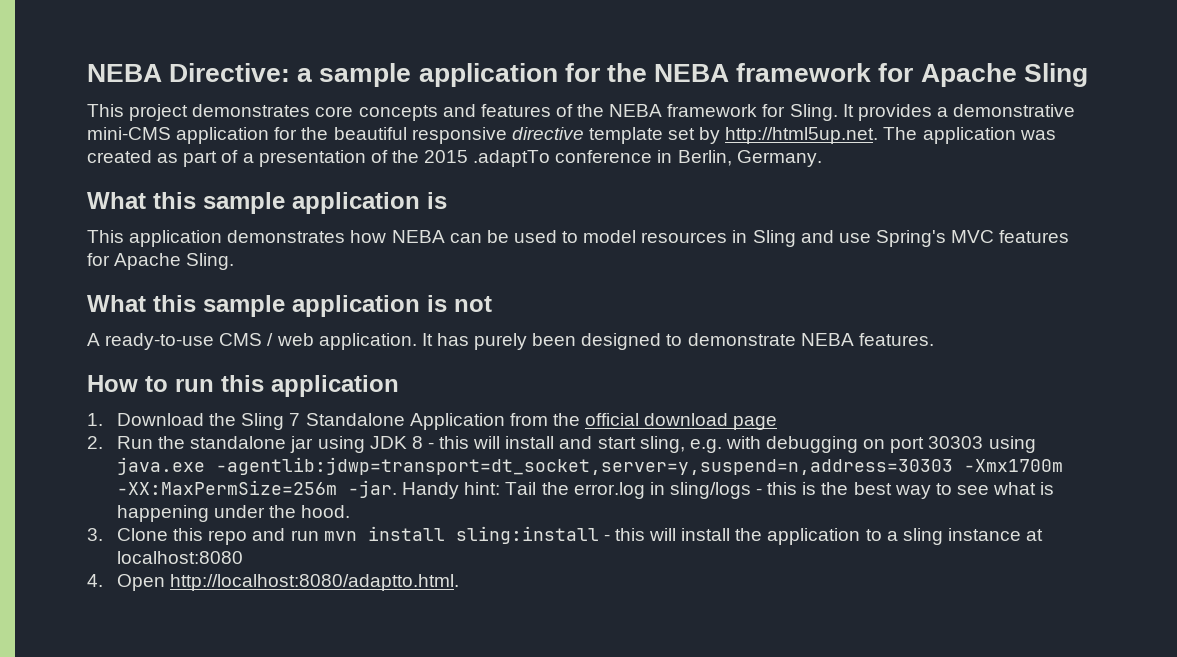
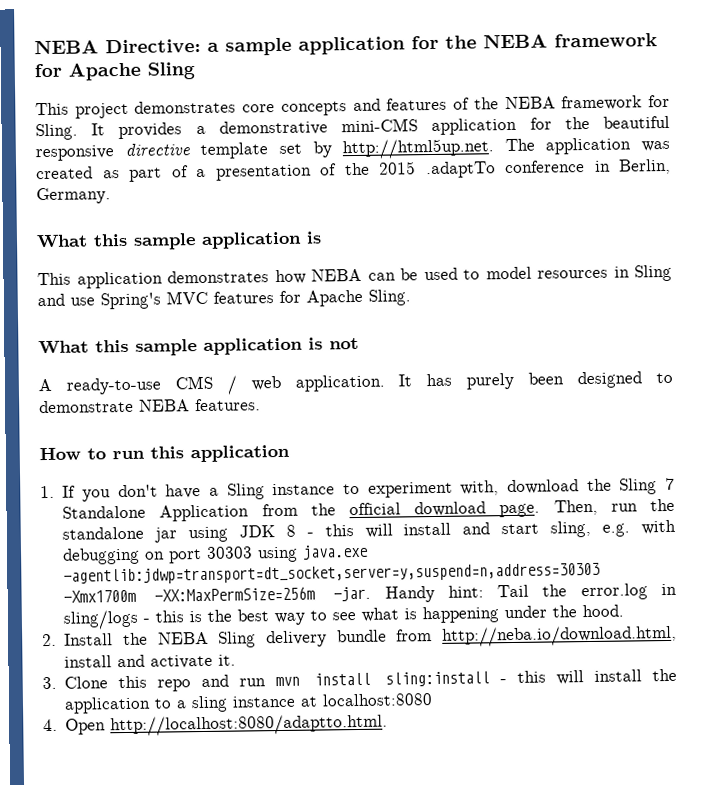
[116,413,204,426] Download -> [62,479,579,502] If you don't have a Sling instance to experiment with, download
[733,416,778,430] [87,436,153,449] page // 2. Run -> [499,499,638,518] page. Then, run
(351, 511) none -> [42,624,677,648] [64,654,237,669] // 2. Install the NEBA Sling delivery bundle from http://neba.io/download.html, install and activate it.

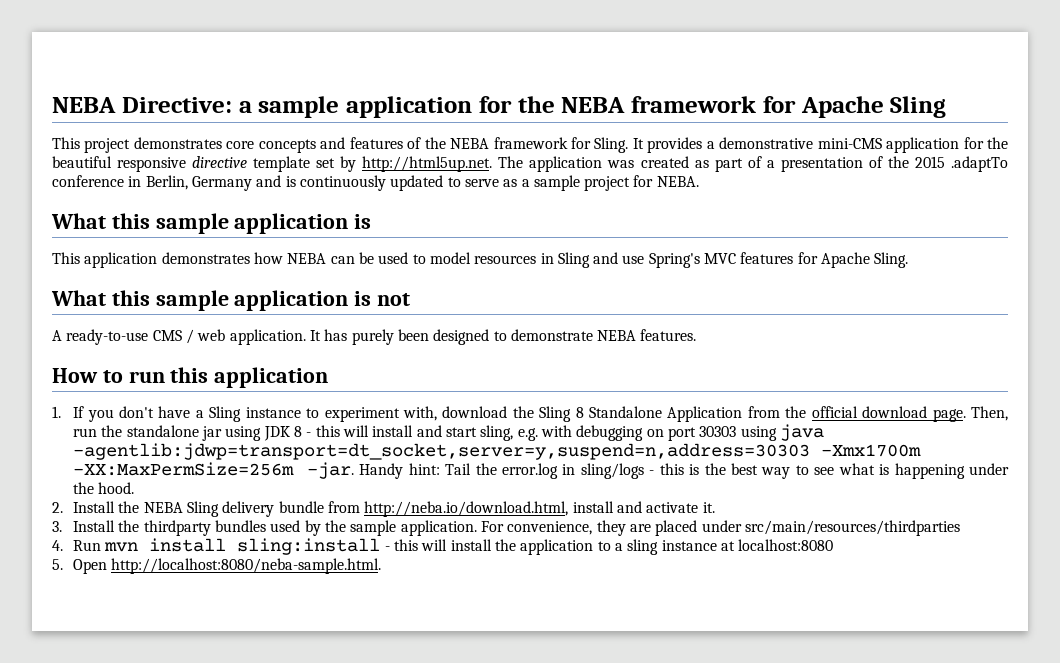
[36,187,111,205] Germany. -> [191,175,699,191] Germany and is continuously updated to serve as a sample project for NEBA.
[664,477,675,491] 7 -> [575,407,584,418] 8
[302,544,369,560] java.exe -> [779,424,824,441] java
[64,674,267,692] Clone this repo and run -> [73,520,960,536] [52,540,102,551] Install the thirdparty bundles used by the sample application. For convenience, they are placed under src/main/resources/thirdparties // 4. Run
[43,713,389,737] 4. Open http://localhost:8080/adaptto.html. -> [52,558,382,574] 5. Open http://localhost:8080/neba-sample.html.

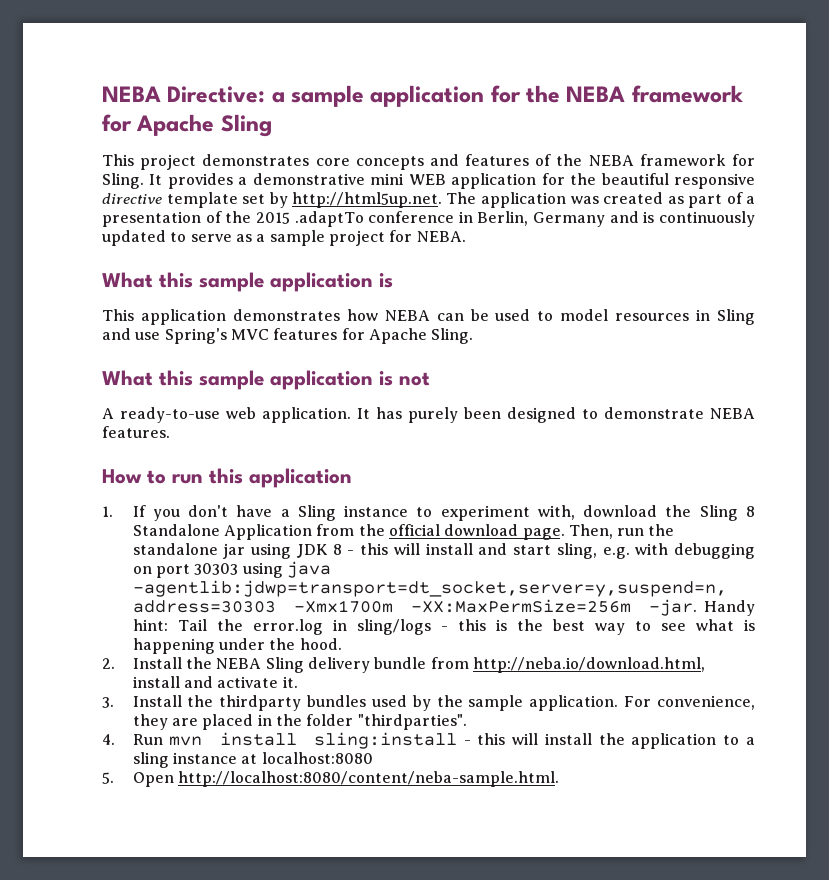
[817,138,882,149] mini-CMS -> [370,173,446,185] mini WEB
[152,329,194,344] CMS / -> (220, 415) none
[701,520,960,536] under src/main/resources/thirdparties -> [257,714,467,730] in the folder "thirdparties".
[111,558,382,574] http://localhost:8080/neba-sample.html. -> [177,771,559,787] http://localhost:8080/content/neba-sample.html.

